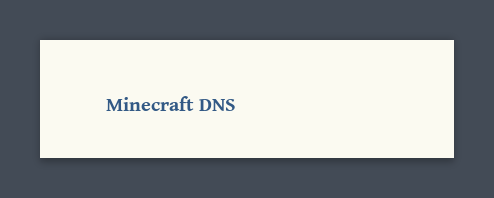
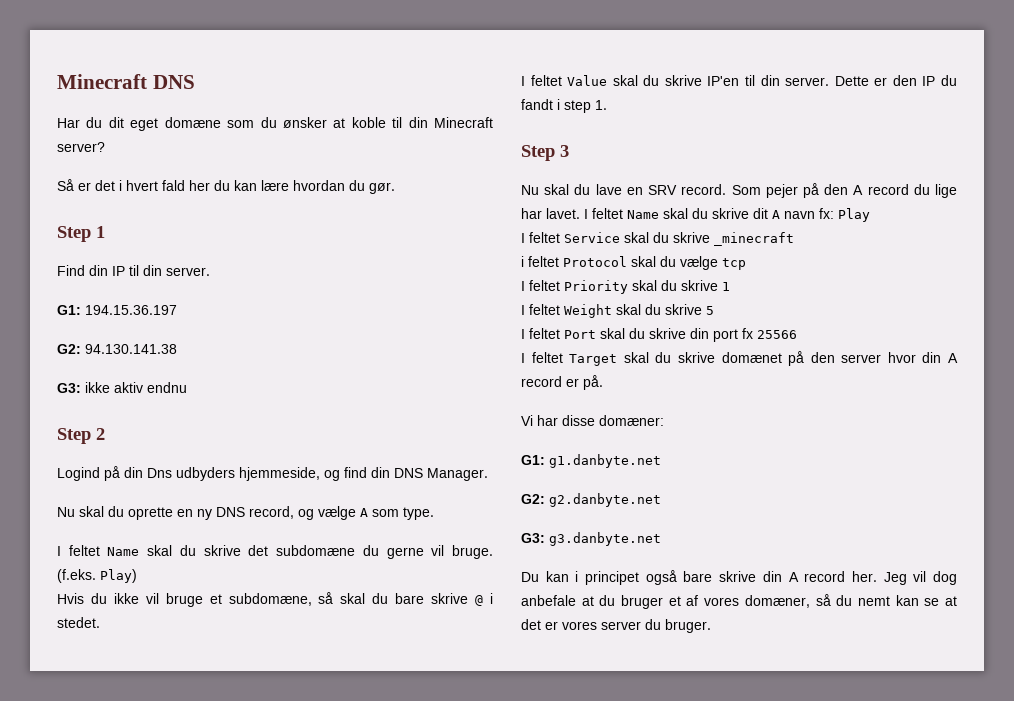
(237, 105) none -> [57,117,494,131] [57,142,105,152] [57,179,395,194] [57,226,105,242] [57,265,210,276] [57,305,177,315] [57,344,177,354] [57,382,187,393] [57,428,105,444] [57,466,488,481] [57,506,434,520] [57,545,494,559] [57,569,137,583] [57,592,493,607] [57,617,100,628] [521,75,957,86] [521,99,607,113] [521,145,569,161] [521,183,957,198] [521,208,870,222] [521,232,794,246] [521,256,746,270] [521,280,730,294] [521,304,714,318] [521,328,797,342] [521,351,958,366] [521,375,603,390] [521,415,664,426] [521,454,661,468] [521,493,661,507] [521,532,661,546] [521,570,957,585] [521,594,957,609] [521,619,711,633] // Har du dit eget domæne som du ønsker at koble til din Minecraft server? // Så er det i hvert fald her du kan lære hvordan du gør. // Step 1 // Find din IP til din server. // G1: 194.15.36.197 // G2: 94.130.141.38 // G3: ikke aktiv endnu // Step 2 // Logind på din Dns udbyders hjemmeside, og find din DNS Manager. // Nu skal du oprette en ny DNS record, og vælge A som type. // I feltet Name skal du skrive det subdomæne du gerne vil bruge. (f.eks. Play) // Hvis du ikke vil bruge et subdomæne, så skal du bare skrive @ i stedet. // I feltet Value skal du skrive IP'en til din server. Dette er den IP du fandt i step 1. // Step 3 // Nu skal du lave en SRV record. Som pejer på den A record du lige har lavet. I feltet Name skal du skrive dit A navn fx: Play // I feltet Service skal du skrive _minecraft // i feltet Protocol skal du vælge tcp // I feltet Priority skal du skrive 1 // I feltet Weight skal du skrive 5 // I feltet Port skal du skrive din port fx 25566 // I feltet Target skal du skrive domænet på den server hvor din A record er på. // Vi har disse domæner: // G1: g1.danbyte.net // G2: g2.danbyte.net // G3: g3.danbyte.net // Du kan i principet også bare skrive din A record her. Jeg vil dog anbefale at du bruger et af vores domæner, så du nemt kan se at det er vores server du bruger.

